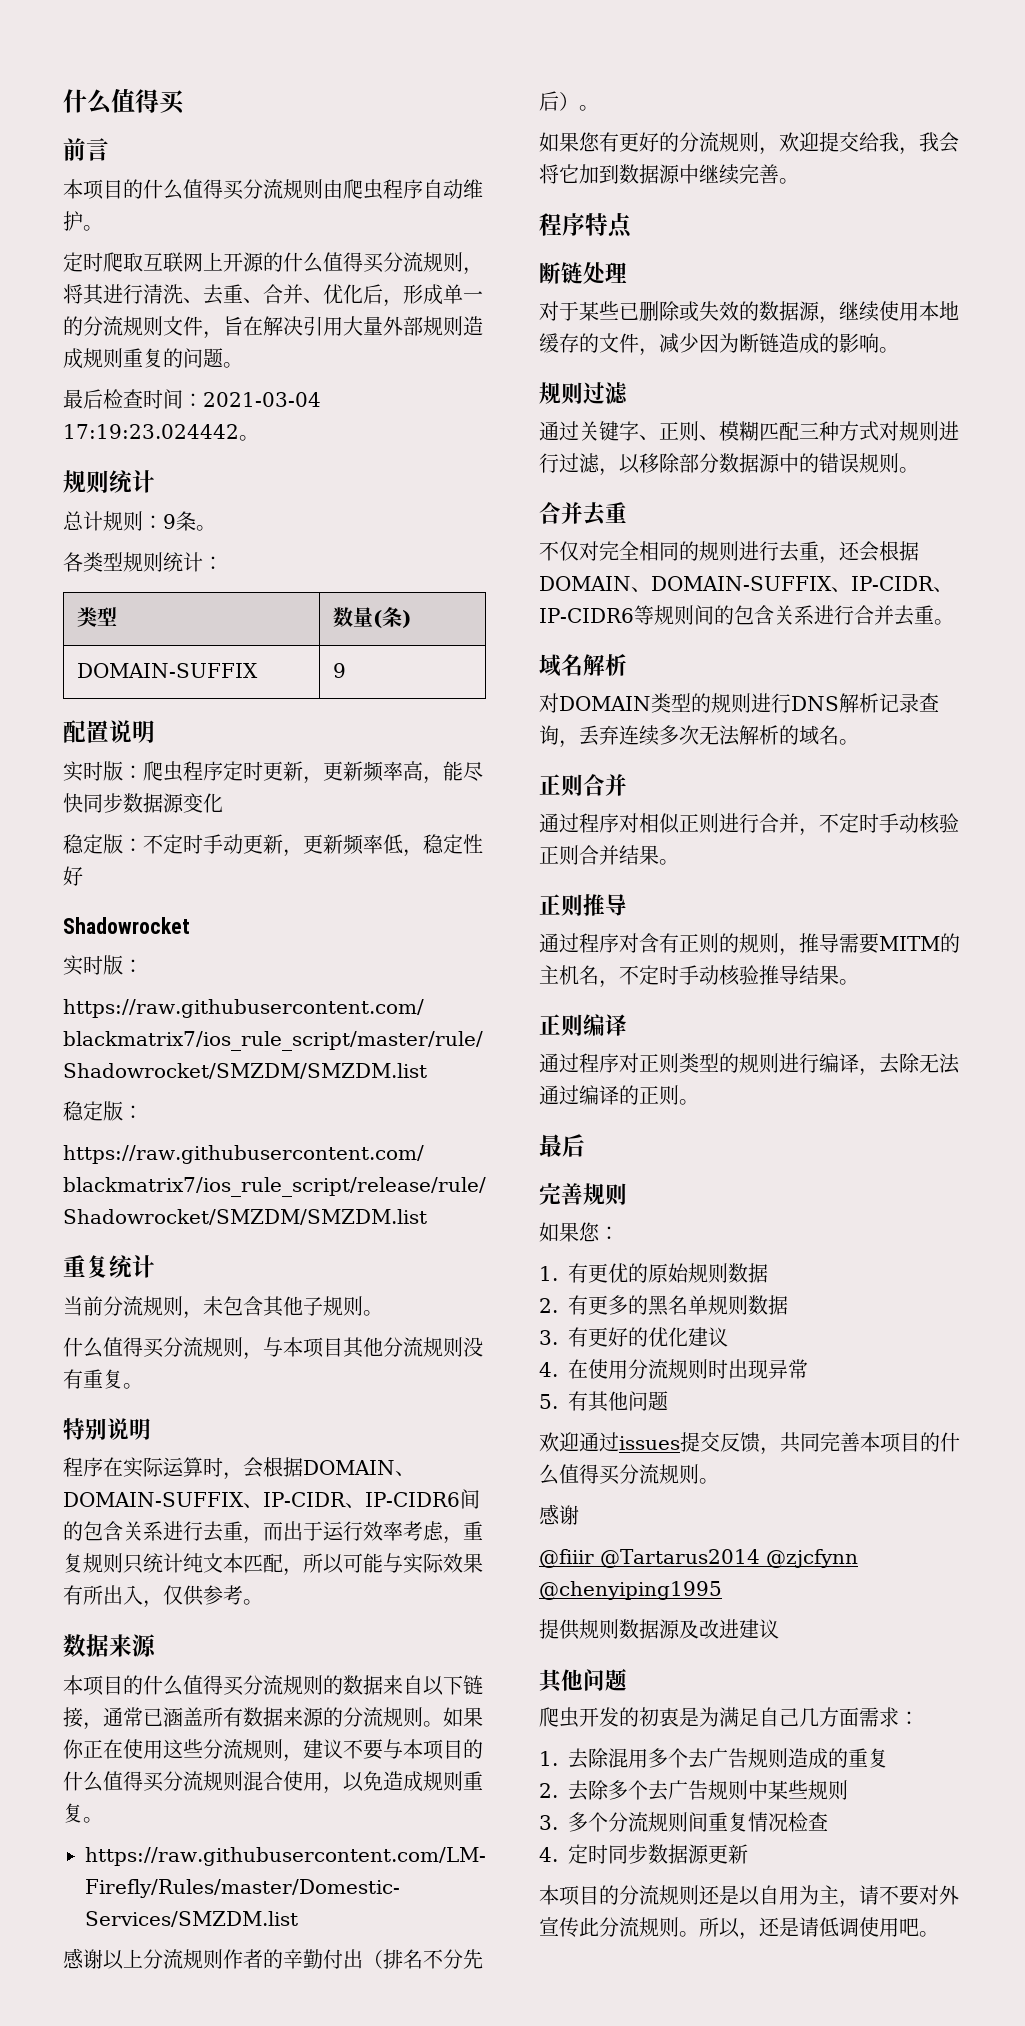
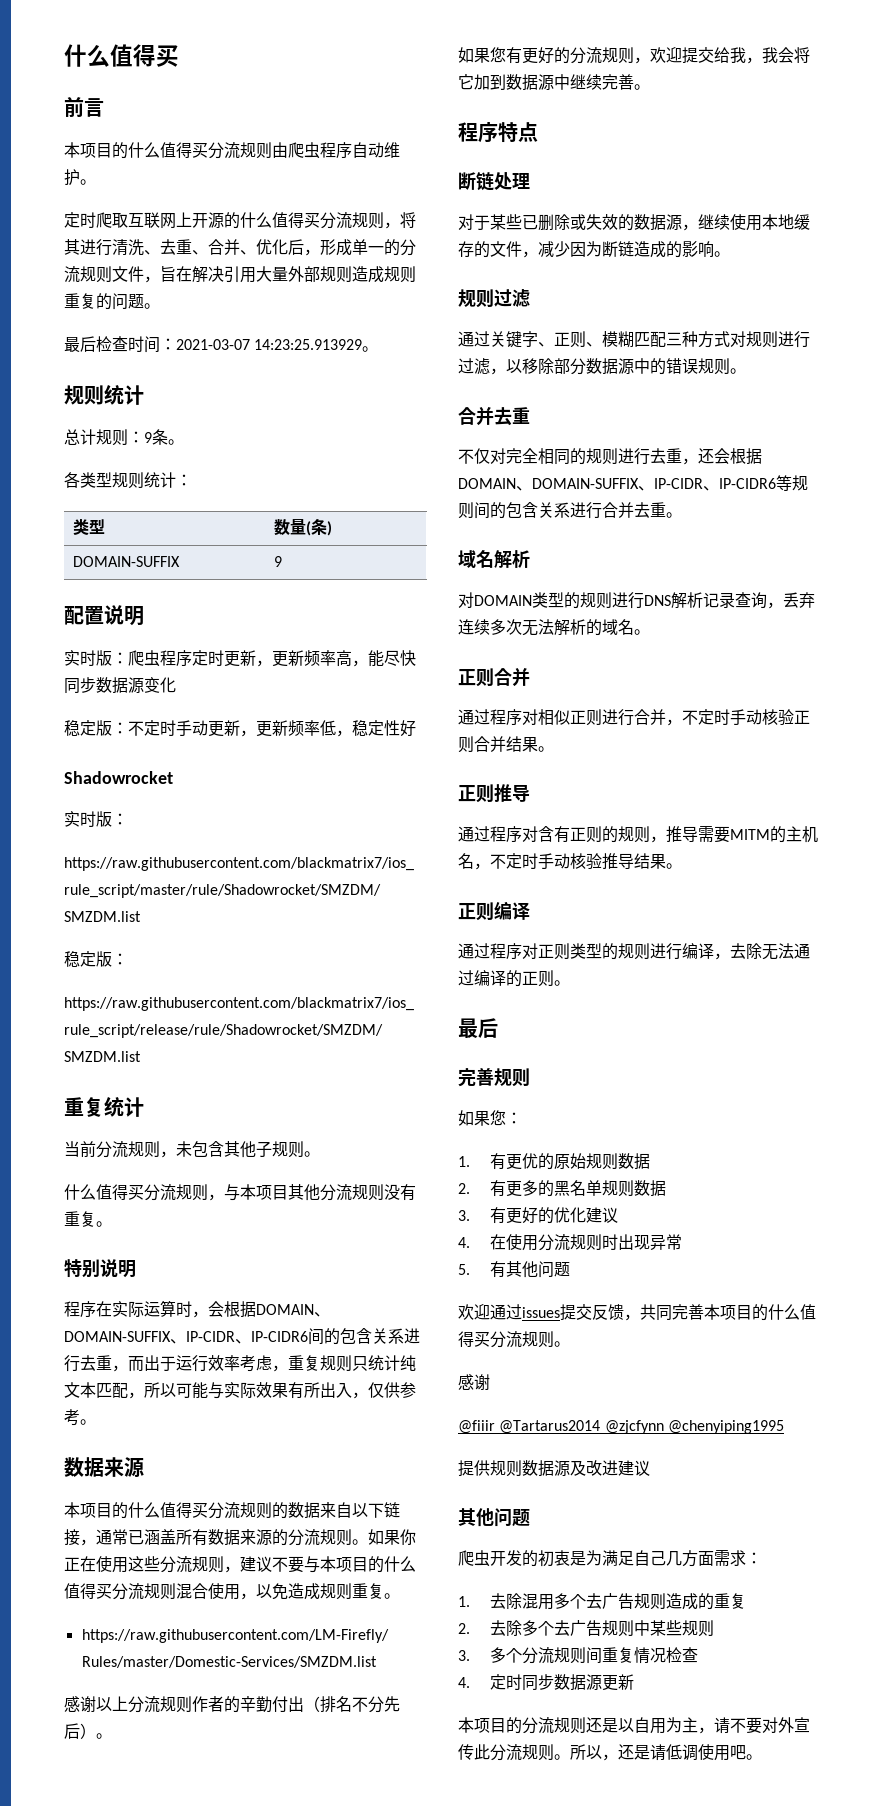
[203,392,321,407] [63,424,239,439] 2021-03-04 17:19:23.024442 -> [176,339,363,350] 2021-03-07 14:23:25.913929

